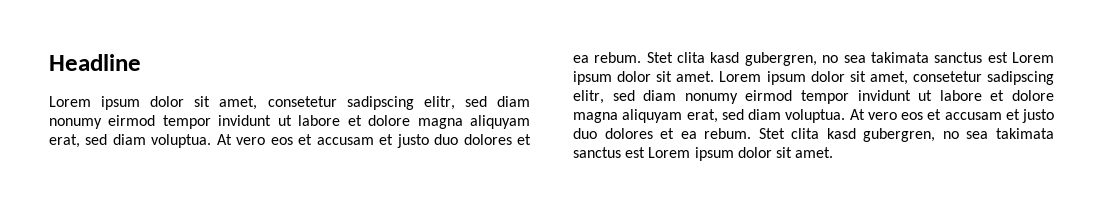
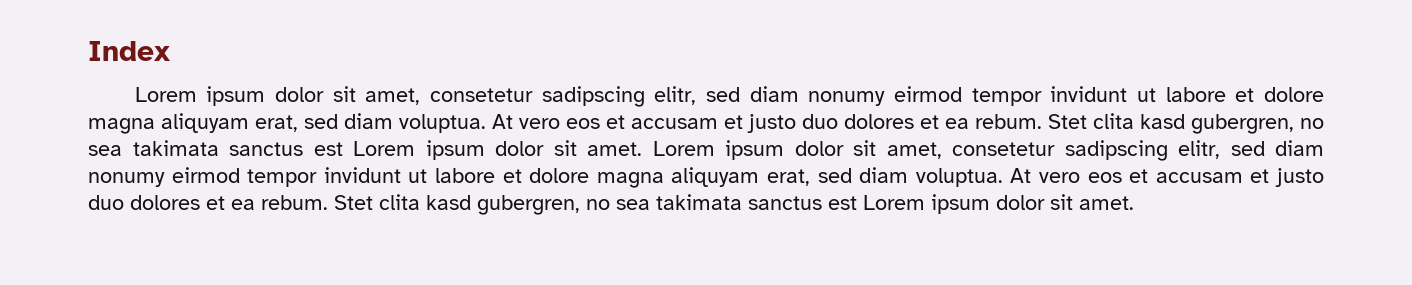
[49,54,141,71] Headline -> [88,41,170,61] Index

